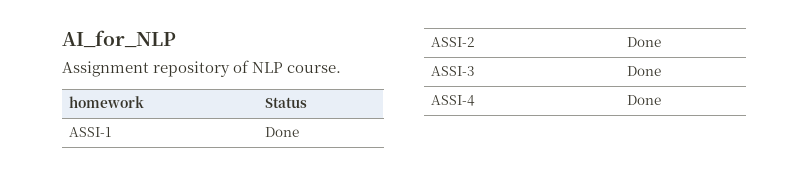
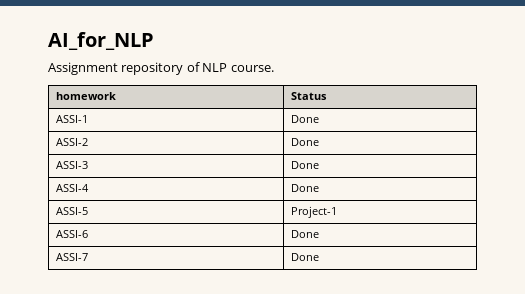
(662, 100) none -> [56,207,89,215] [291,206,338,218] [56,230,89,238] [291,230,320,238] [56,253,89,261] [291,253,320,261] // ASSI-5 | Project-1 // ASSI-6 | Done // ASSI-7 | Done

